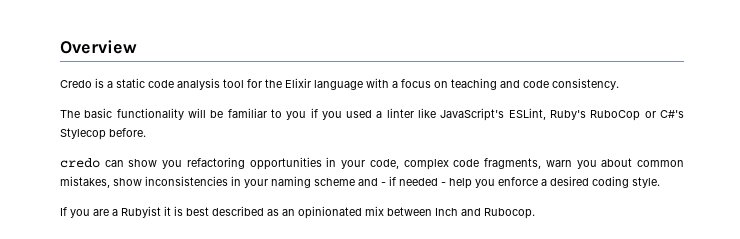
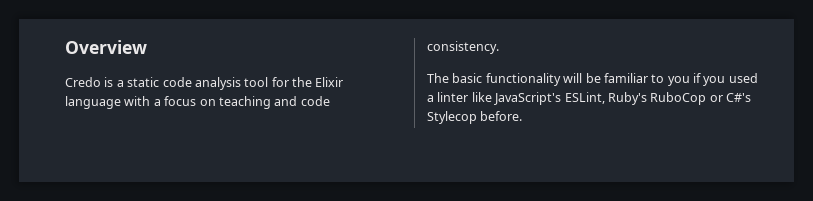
[60,157,685,170] [60,176,660,189] [60,206,535,219] // credo can show you refactoring opportunities in your code, complex code fragments, warn you about common mistakes, show inconsistencies in your naming scheme and - if needed - help you enforce a desired coding style. // If you are a Rubyist it is best described as an opinionated mix between Inch and Rubocop. -> (523, 116) none

